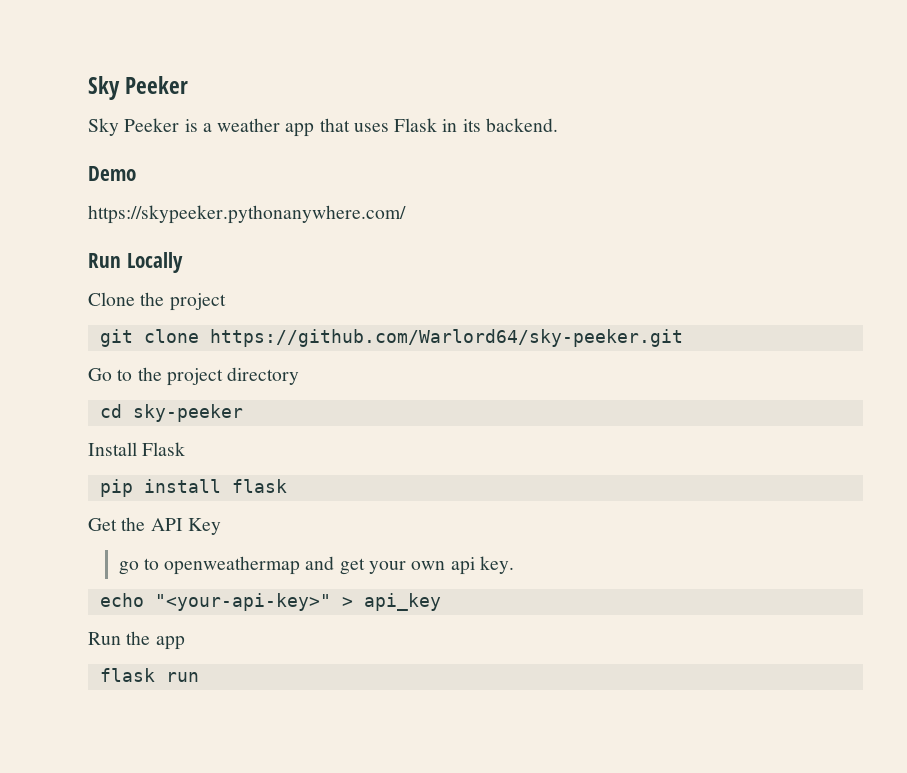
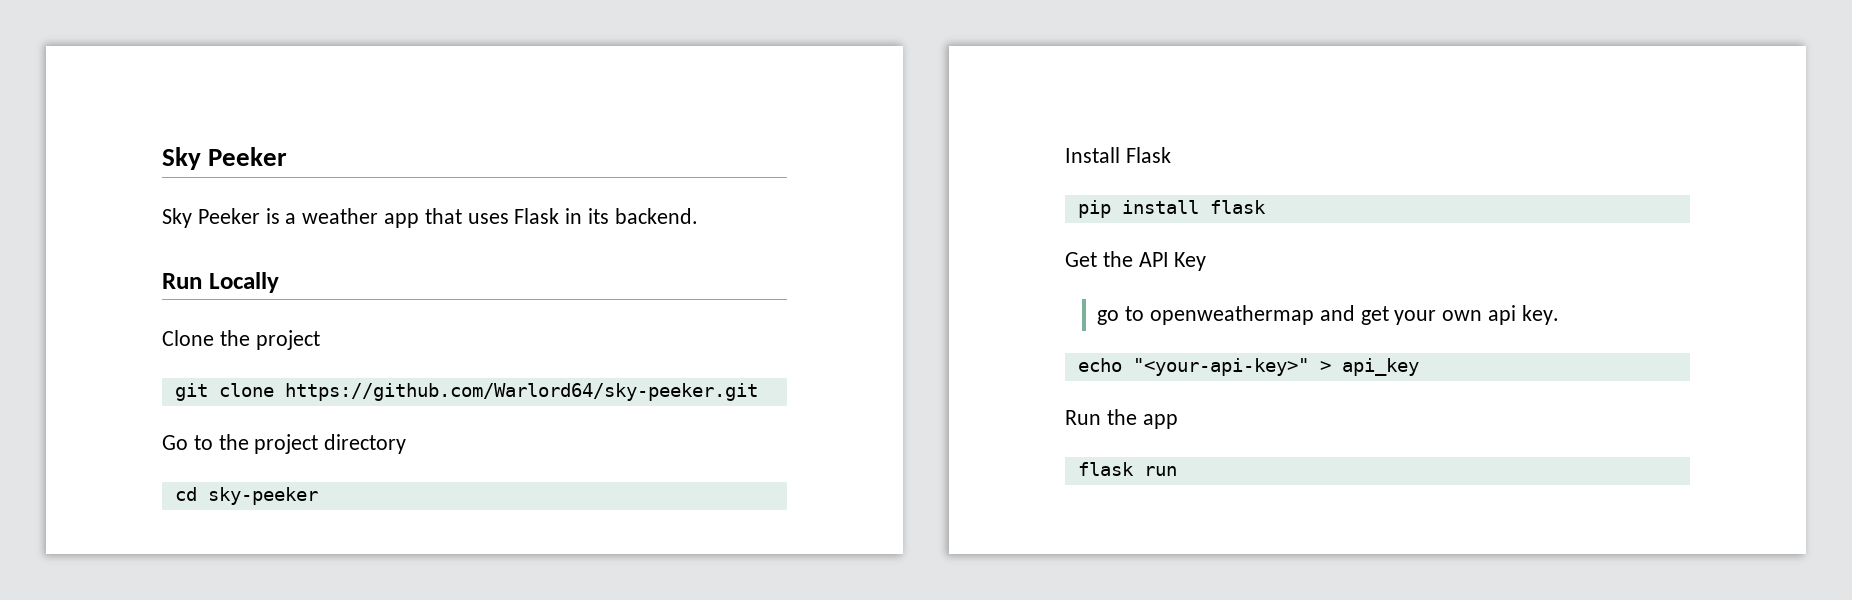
[88,166,136,181] [88,205,406,224] // Demo // https://skypeeker.pythonanywhere.com/ -> (698, 216) none

